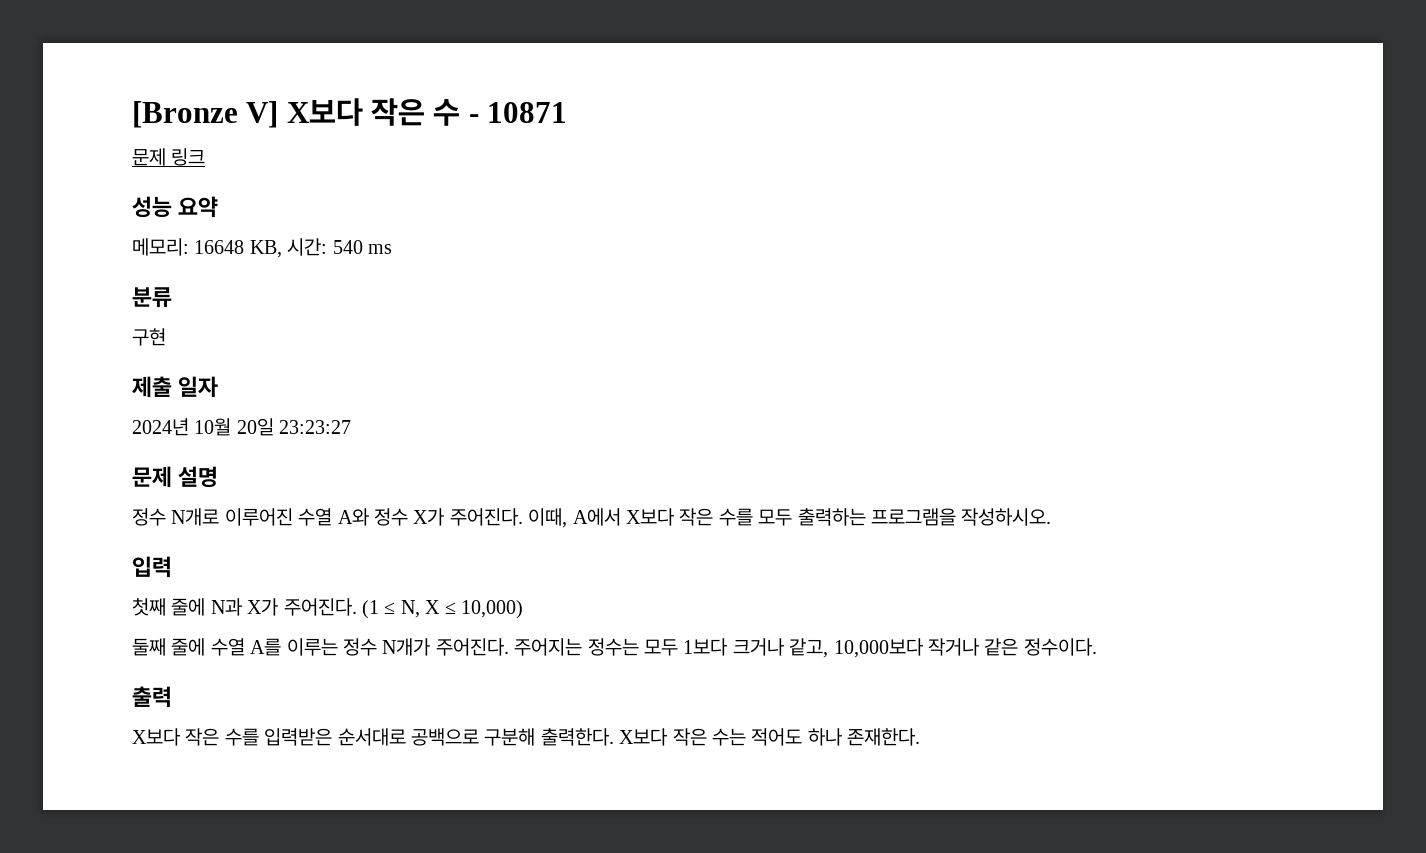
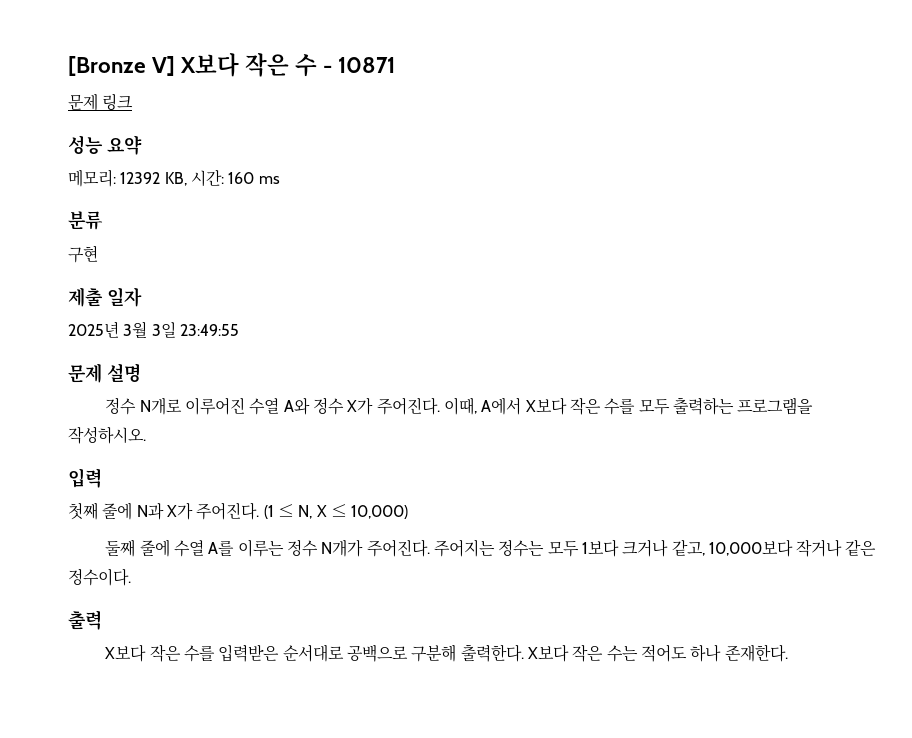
[194,240,245,254] 16648 -> [120,172,161,184] 12392
[332,240,363,254] 540 -> [228,172,255,184] 160
[132,418,352,436] 2024년 10월 20일 23:23:27 -> [68,321,239,338] 2025년 3월 3일 23:49:55

